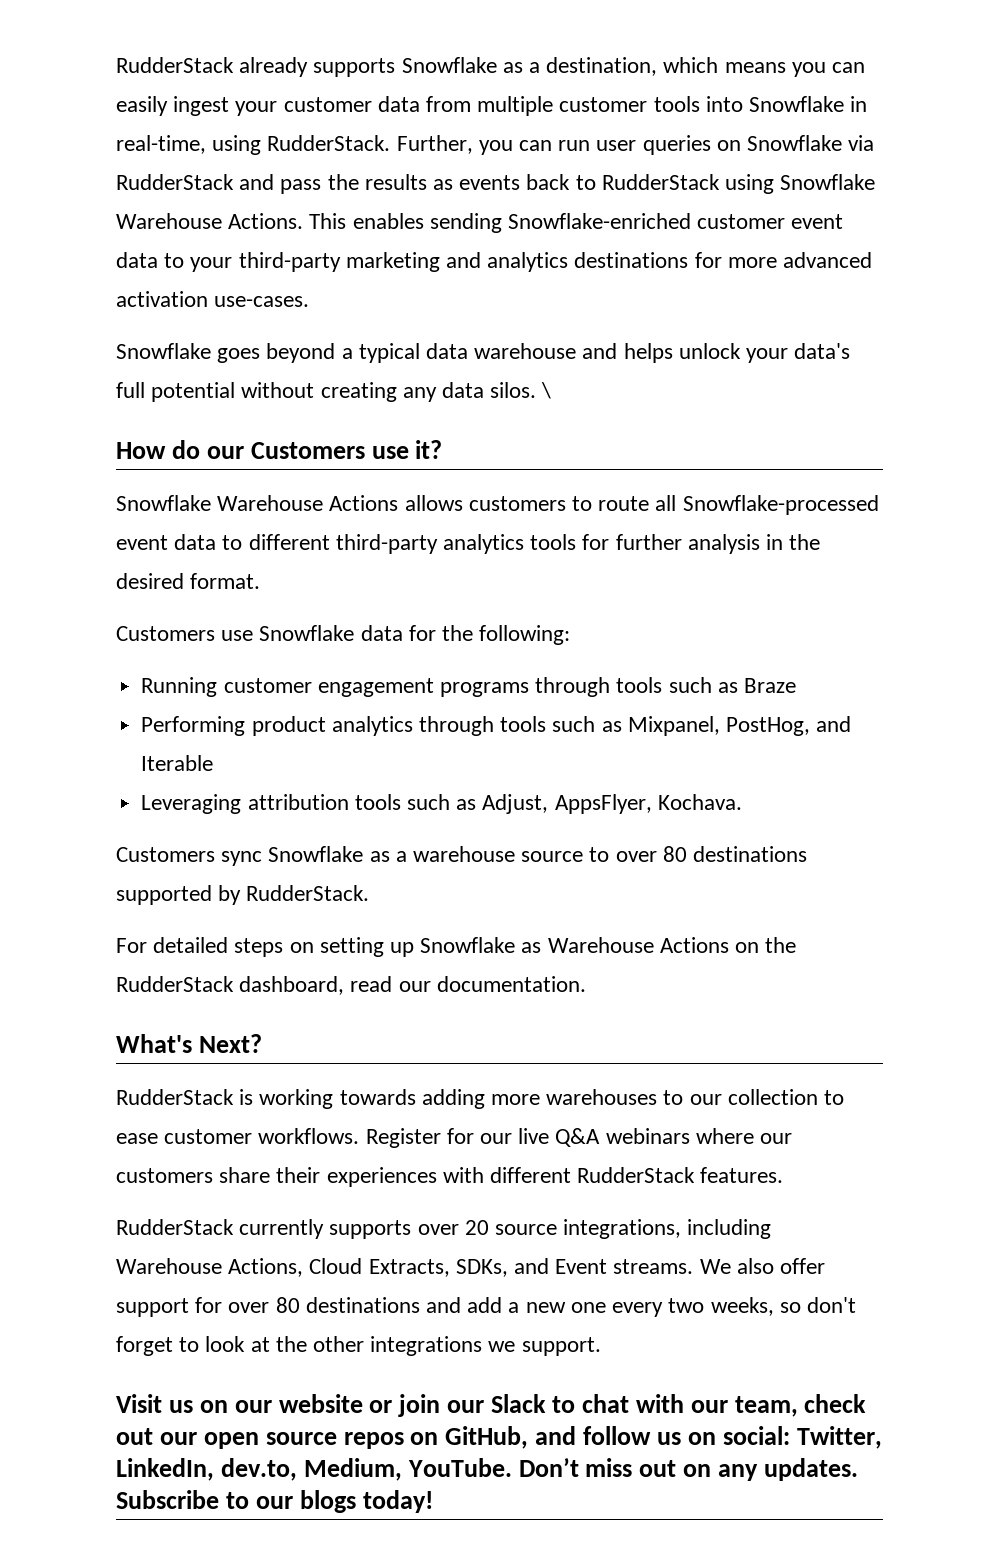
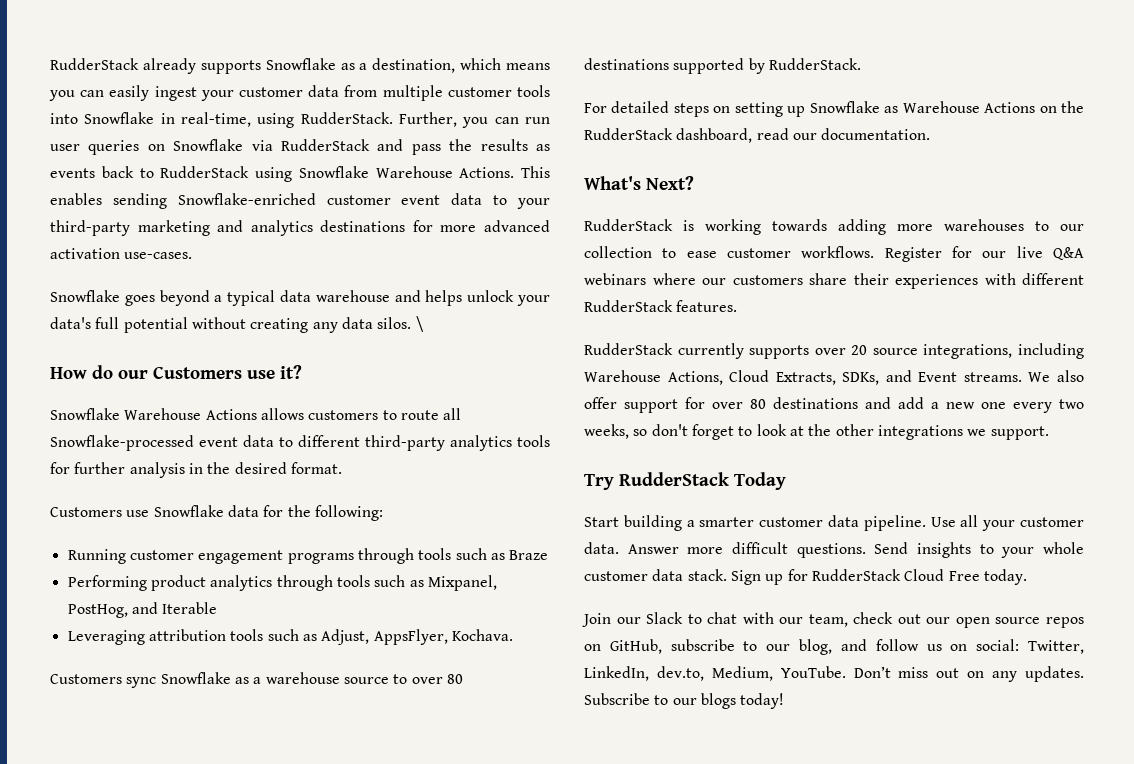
[116,1394,441,1417] Visit us on our website or join -> [584,472,786,490] [584,515,1084,531] [584,542,1084,558] [584,569,1027,585] [582,613,611,627] Try RudderStack Today // Start building a smarter customer data pipeline. Use all your customer data. Answer more difficult questions. Send insights to your whole customer data stack. Sign up for RudderStack Cloud Free today. // Join
(529, 1437) none -> [670,639,833,655] subscribe to our blog,

